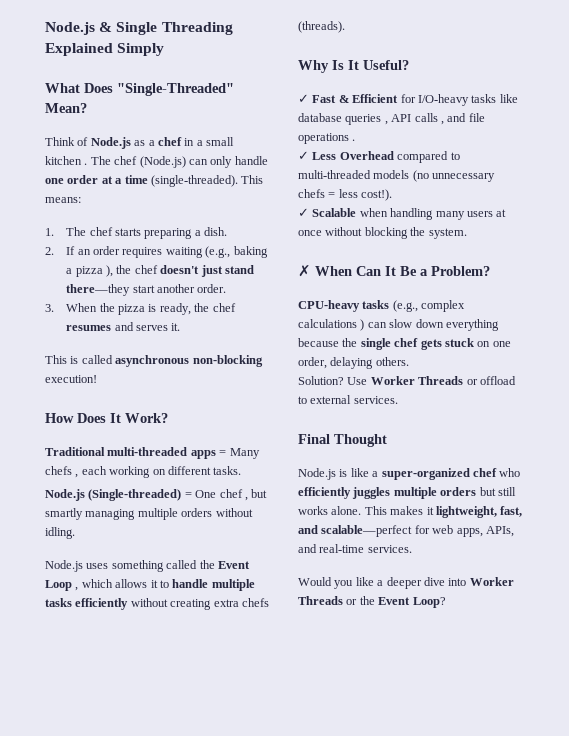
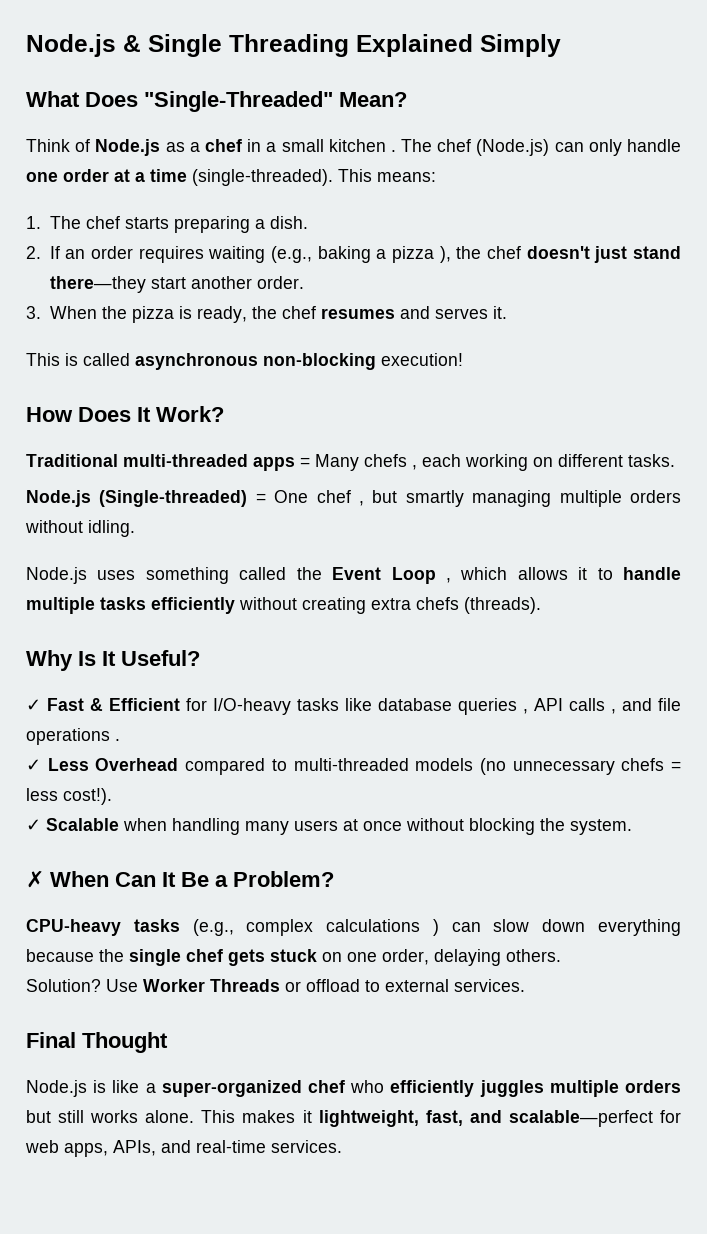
[298,577,514,589] [298,596,446,608] // Would you like a deeper dive into Worker Threads or the Event Loop? -> (342, 1146) none

